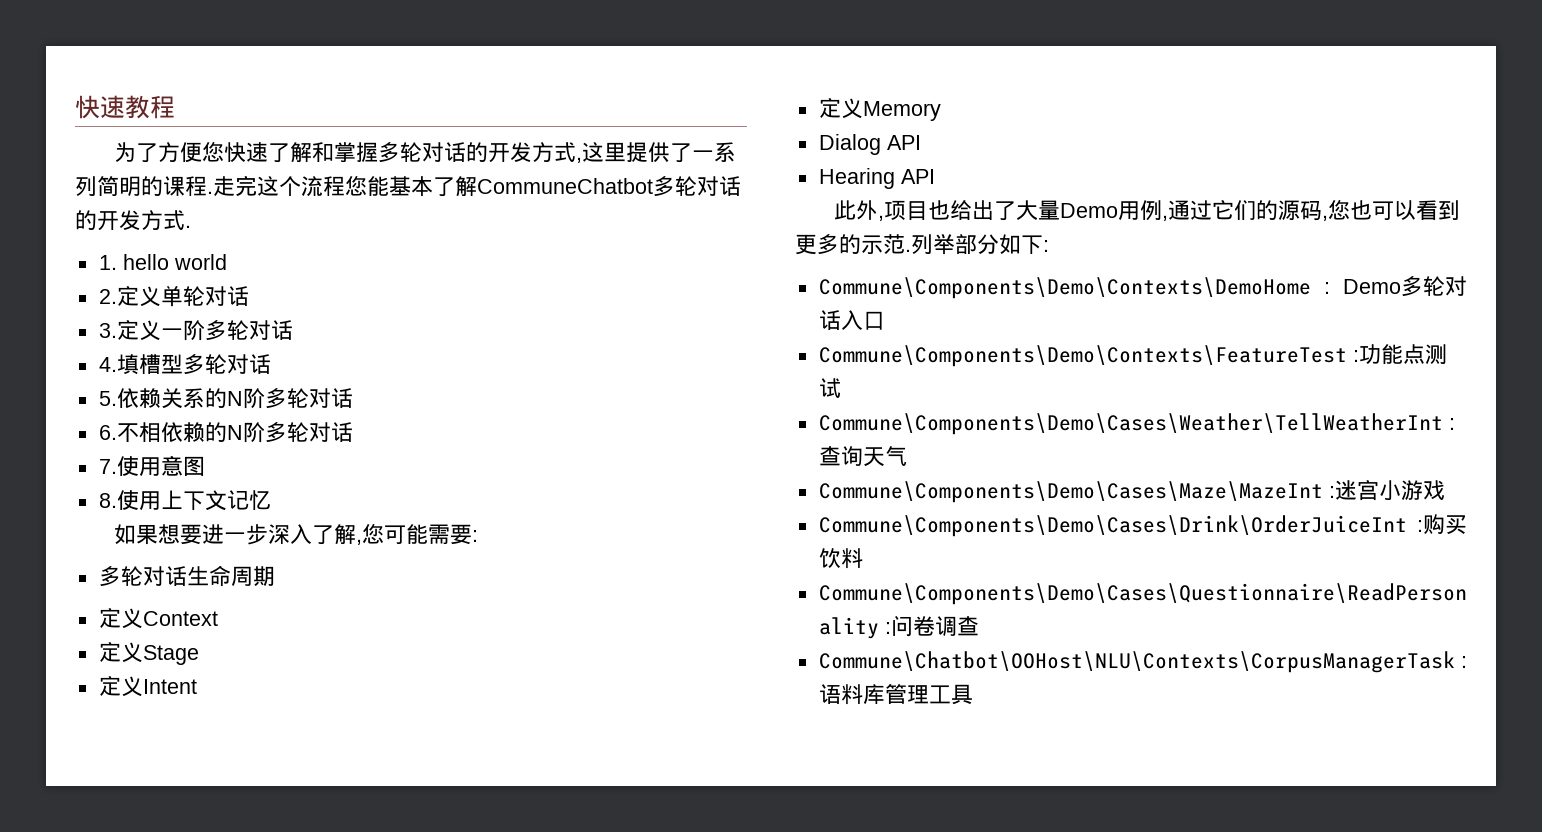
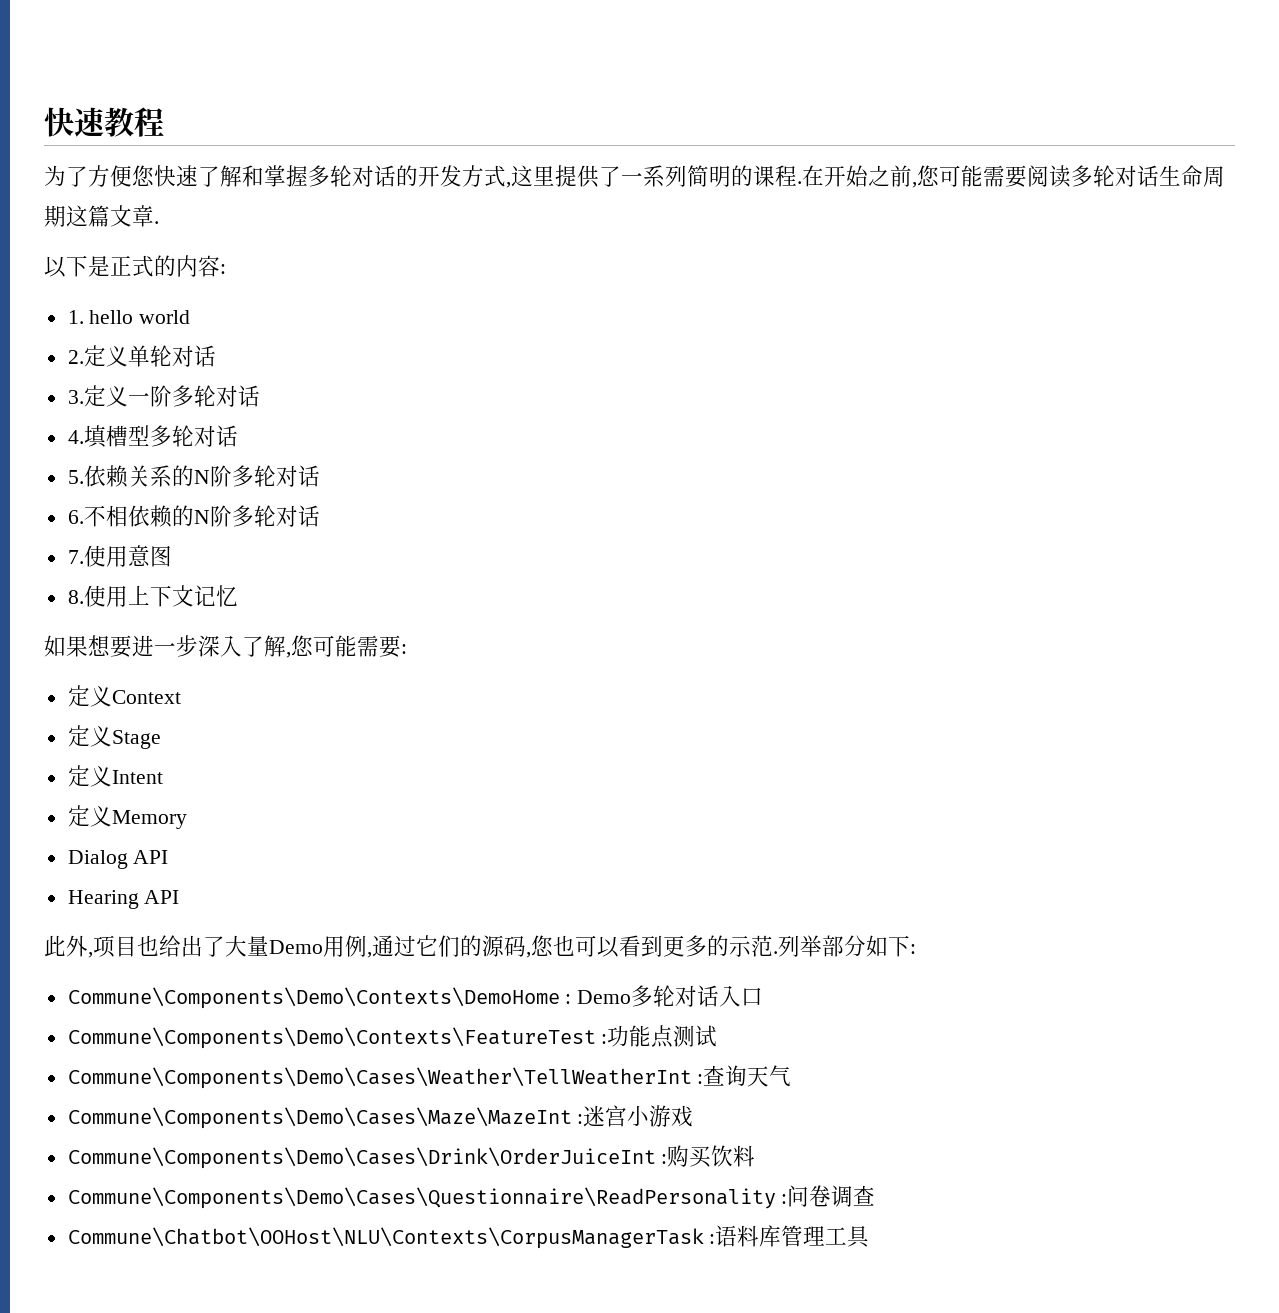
[213,175,741,197] [75,210,191,231] 走完这个流程您能基本了解CommuneChatbot多轮对话的开发方式. -> [802,165,1225,188] [44,205,159,227] [44,255,226,278] 在开始之前,您可能需要阅读多轮对话生命周期这篇文章. // 以下是正式的内容:
[98,565,275,587] // 多轮对话生命周期 -> (407, 649) none

